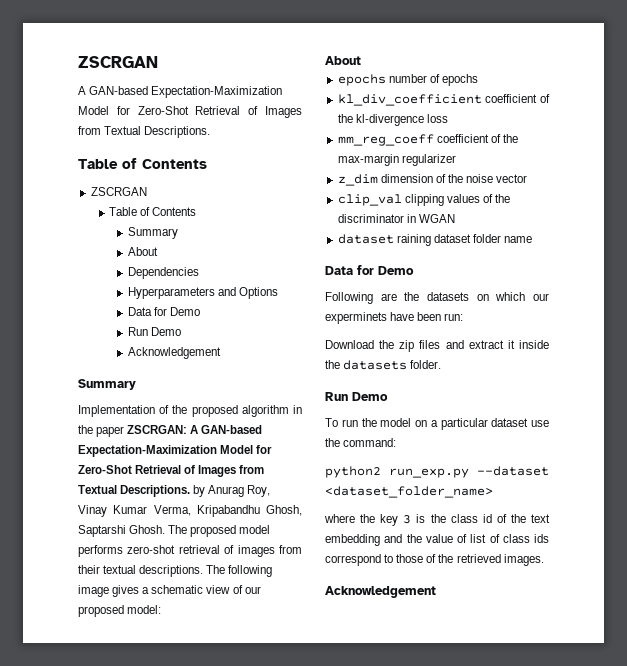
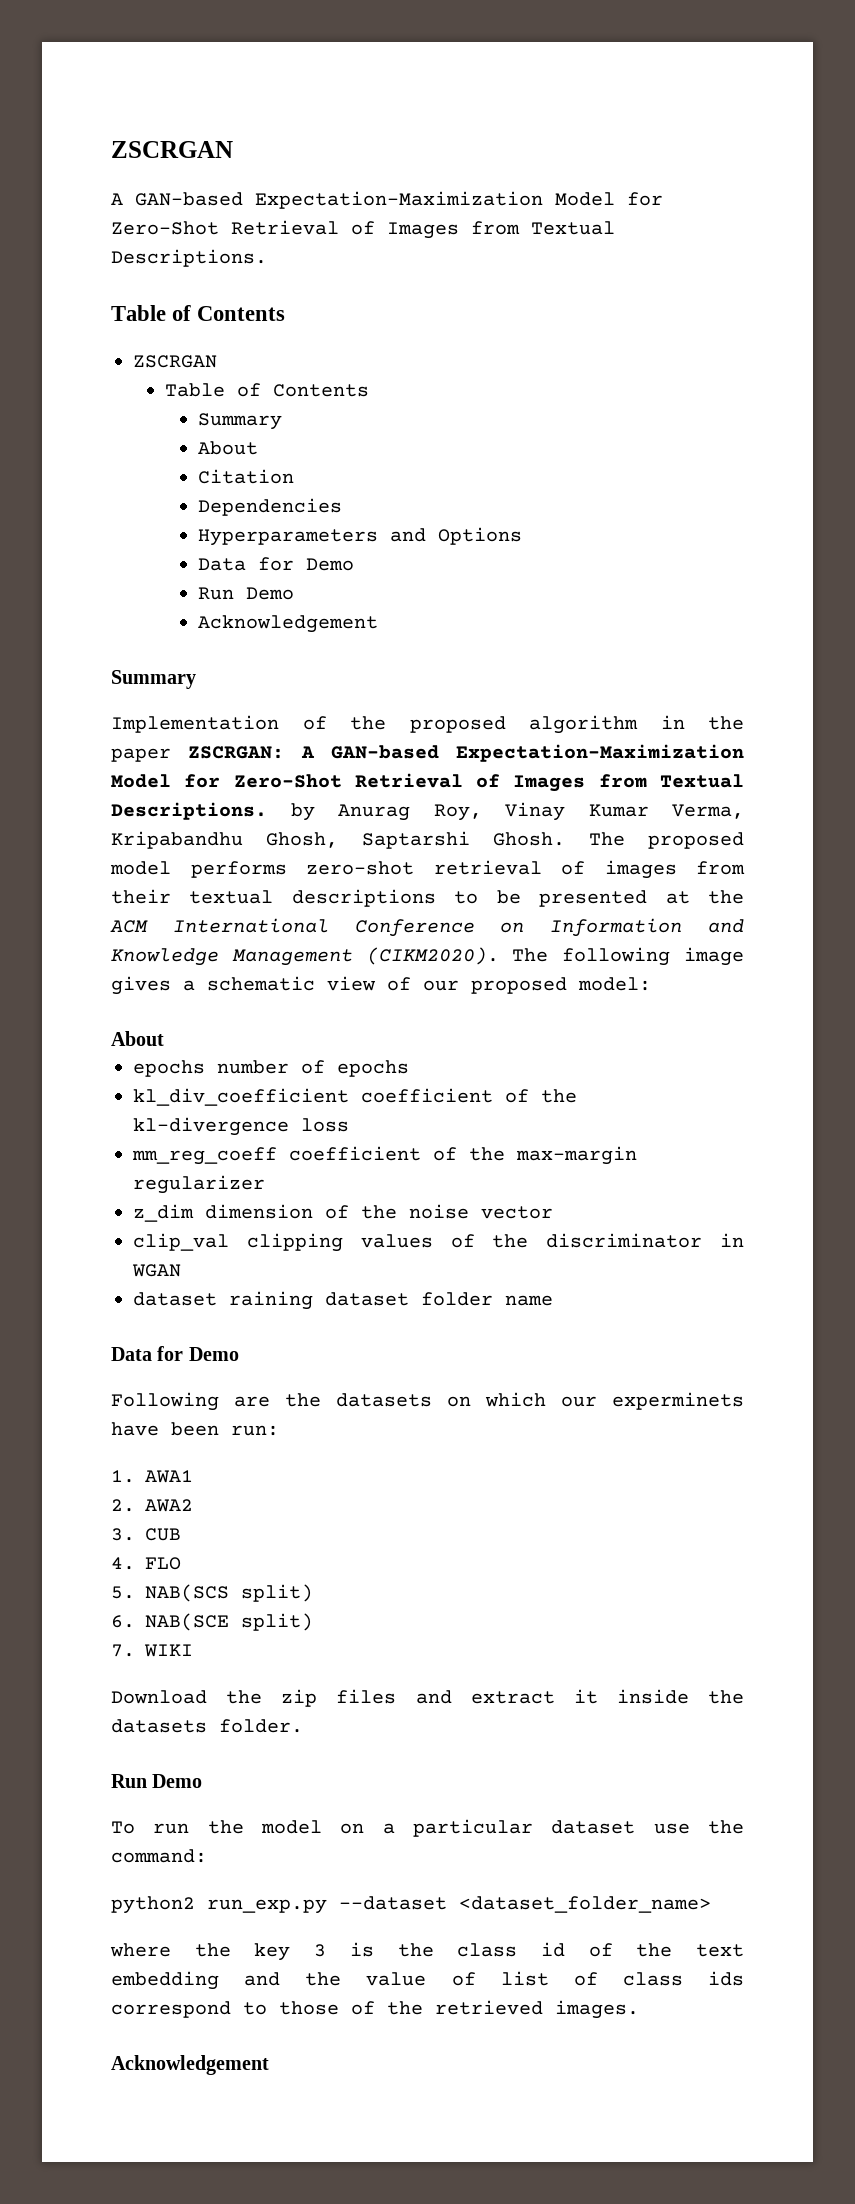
(158, 251) none -> [197,469,294,484] // Citation
[139,565,204,577] descriptions. -> [291,889,745,907] [110,918,744,937] [111,947,499,966] descriptions to be presented at the ACM International Conference on Information and Knowledge Management (CIKM2020).
(464, 317) none -> [111,1470,193,1483] [111,1499,193,1512] [111,1528,181,1541] [111,1557,181,1570] [111,1584,313,1602] [111,1613,313,1631] [111,1644,193,1657] // 1. AWA1 // 2. AWA2 // 3. CUB // 4. FLO // 5. NAB(SCS split) // 6. NAB(SCE split) // 7. WIKI

